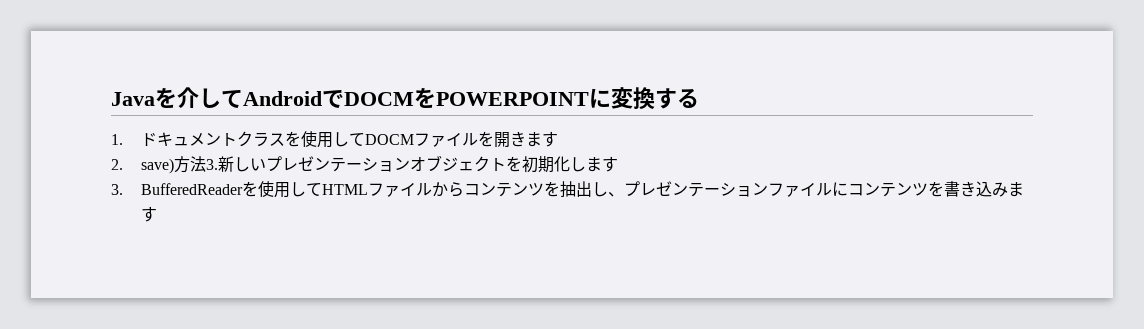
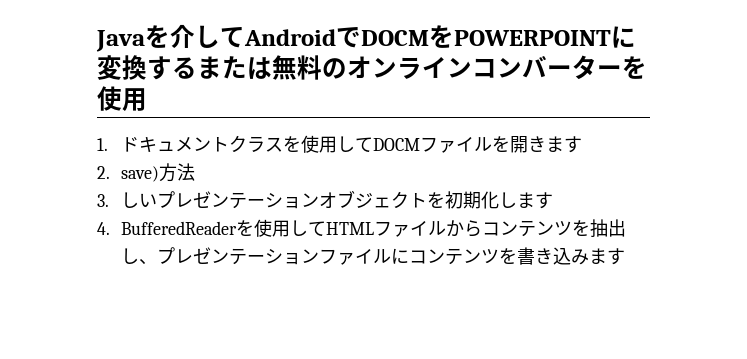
(699, 98) none -> [197,55,647,80] [97,86,147,111] または無料のオンラインコンバーターを使用
[205,156,234,172] 3.新 -> [97,194,109,207] // 3.
[111,184,123,195] 3. -> [97,222,110,235] 4.

